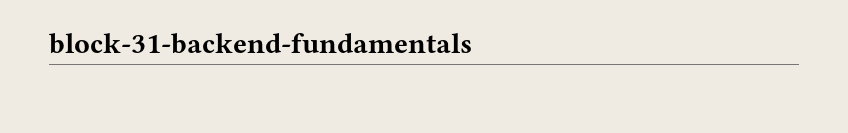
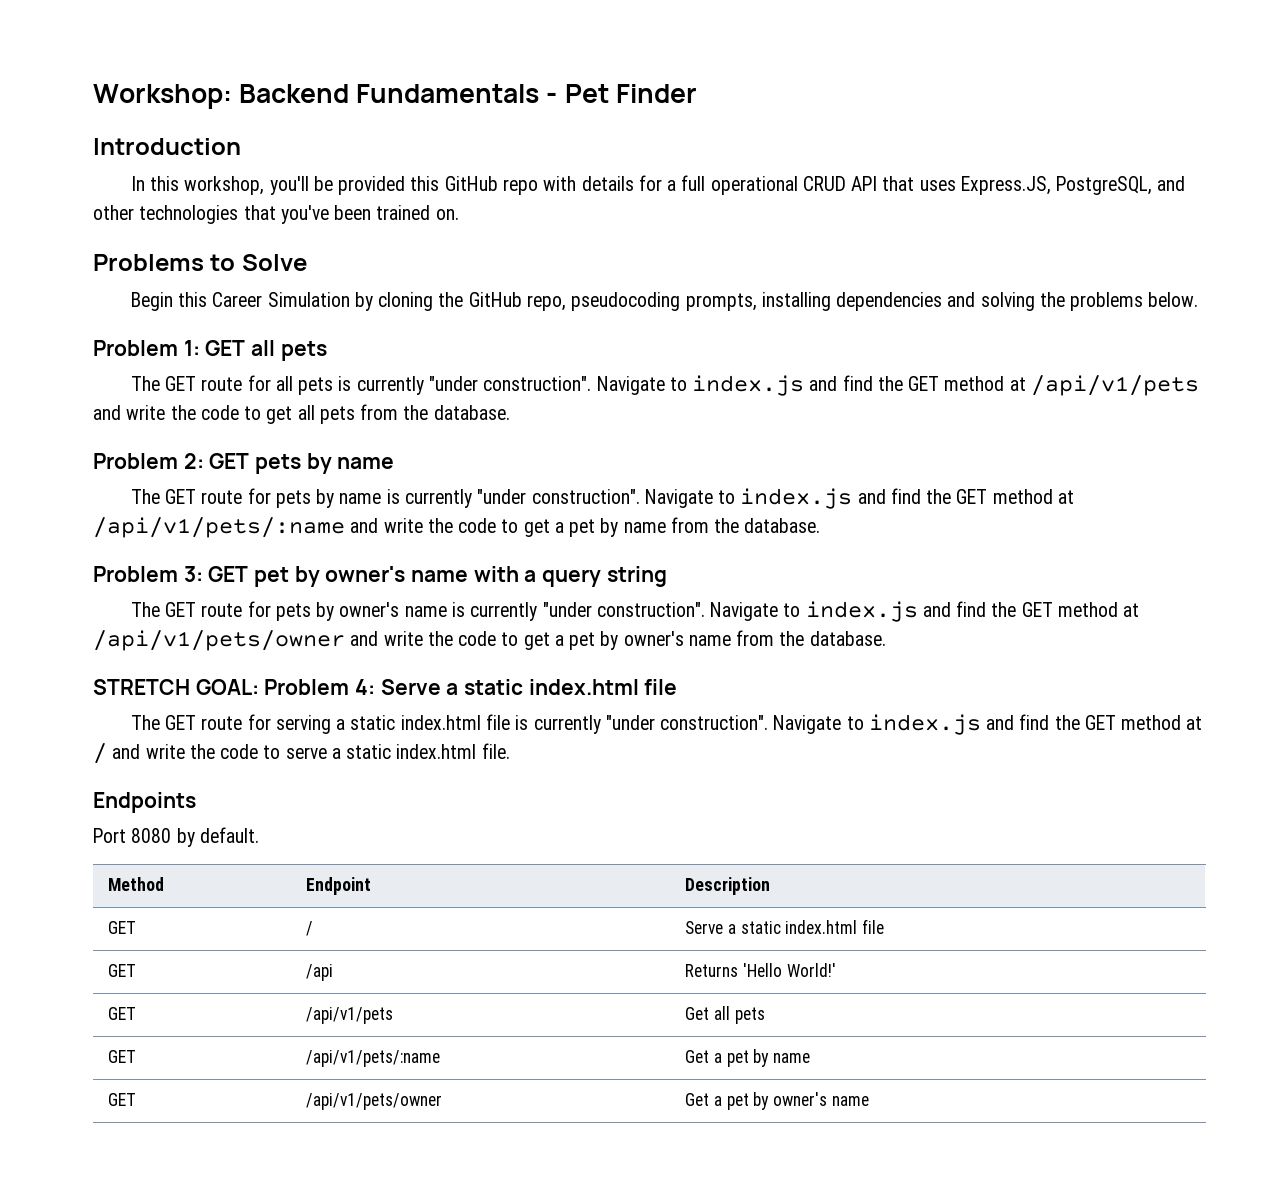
[49,33,472,54] block-31-backend-fundamentals -> [93,84,697,109] [93,138,241,155] [130,175,1186,195] [93,205,459,224] [93,254,307,271] [130,292,1199,311] [93,340,327,361] [130,375,1199,396] [93,404,510,424] [93,453,395,474] [130,488,1074,509] [93,517,821,538] [93,566,667,587] [130,601,1140,622] [93,630,886,651] [93,679,678,695] [130,714,1203,735] [93,743,510,764] [93,792,196,813] [93,827,259,847] [108,877,165,891] [306,877,372,895] [685,877,771,895] [108,921,137,934] [306,921,314,936] [685,919,885,934] [108,964,137,977] [306,964,334,981] [685,963,836,977] [108,1007,137,1020] [306,1007,394,1024] [685,1006,765,1024] [108,1050,137,1063] [306,1050,441,1067] [685,1049,811,1067] [108,1093,137,1106] [306,1093,443,1110] [685,1092,869,1110] Workshop: Backend Fundamentals - Pet Finder // Introduction // In this workshop, you'll be provided this GitHub repo with details for a full operational CRUD API that uses Express.JS, PostgreSQL, and other technologies that you've been trained on. // Problems to Solve // Begin this Career Simulation by cloning the GitHub repo, pseudocoding prompts, installing dependencies and solving the problems below. // Problem 1: GET all pets // The GET route for all pets is currently "under construction". Navigate to index.js and find the GET method at /api/v1/pets and write the code to get all pets from the database. // Problem 2: GET pets by name // The GET route for pets by name is currently "under construction". Navigate to index.js and find the GET method at /api/v1/pets/:name and write the code to get a pet by name from the database. // Problem 3: GET pet by owner's name with a query string // The GET route for pets by owner's name is currently "under construction". Navigate to index.js and find the GET method at /api/v1/pets/owner and write the code to get a pet by owner's name from the database. // STRETCH GOAL: Problem 4: Serve a static index.html file // The GET route for serving a static index.html file is currently "under construction". Navigate to index.js and find the GET method at / and write the code to serve a static index.html file. // Endpoints // Port 8080 by default. // Method | Endpoint | Description // GET | / | Serve a static index.html file // GET | /api | Returns 'Hello World!' // GET | /api/v1/pets | Get all pets // GET | /api/v1/pets/:name | Get a pet by name // GET | /api/v1/pets/owner | Get a pet by owner's name

